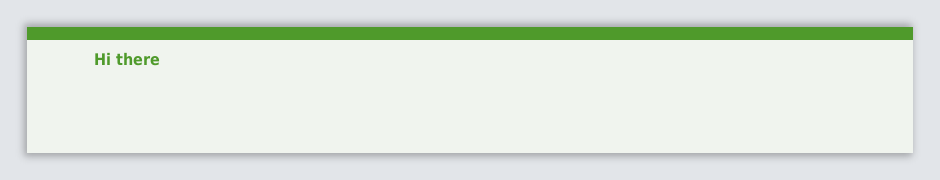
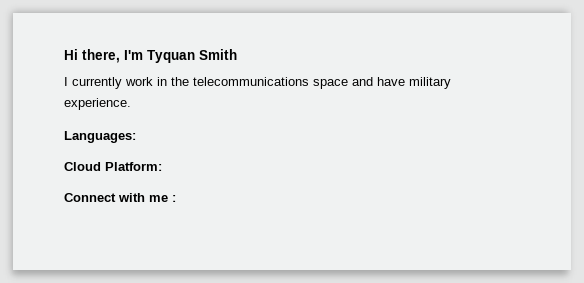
[116,52,160,66] there -> [82,49,237,63] [64,77,451,89] [64,98,131,110] [64,131,136,143] [64,162,162,171] [64,193,176,202] there, I'm Tyquan Smith // I currently work in the telecommunications space and have military experience. // Languages: // Cloud Platform: // Connect with me :

